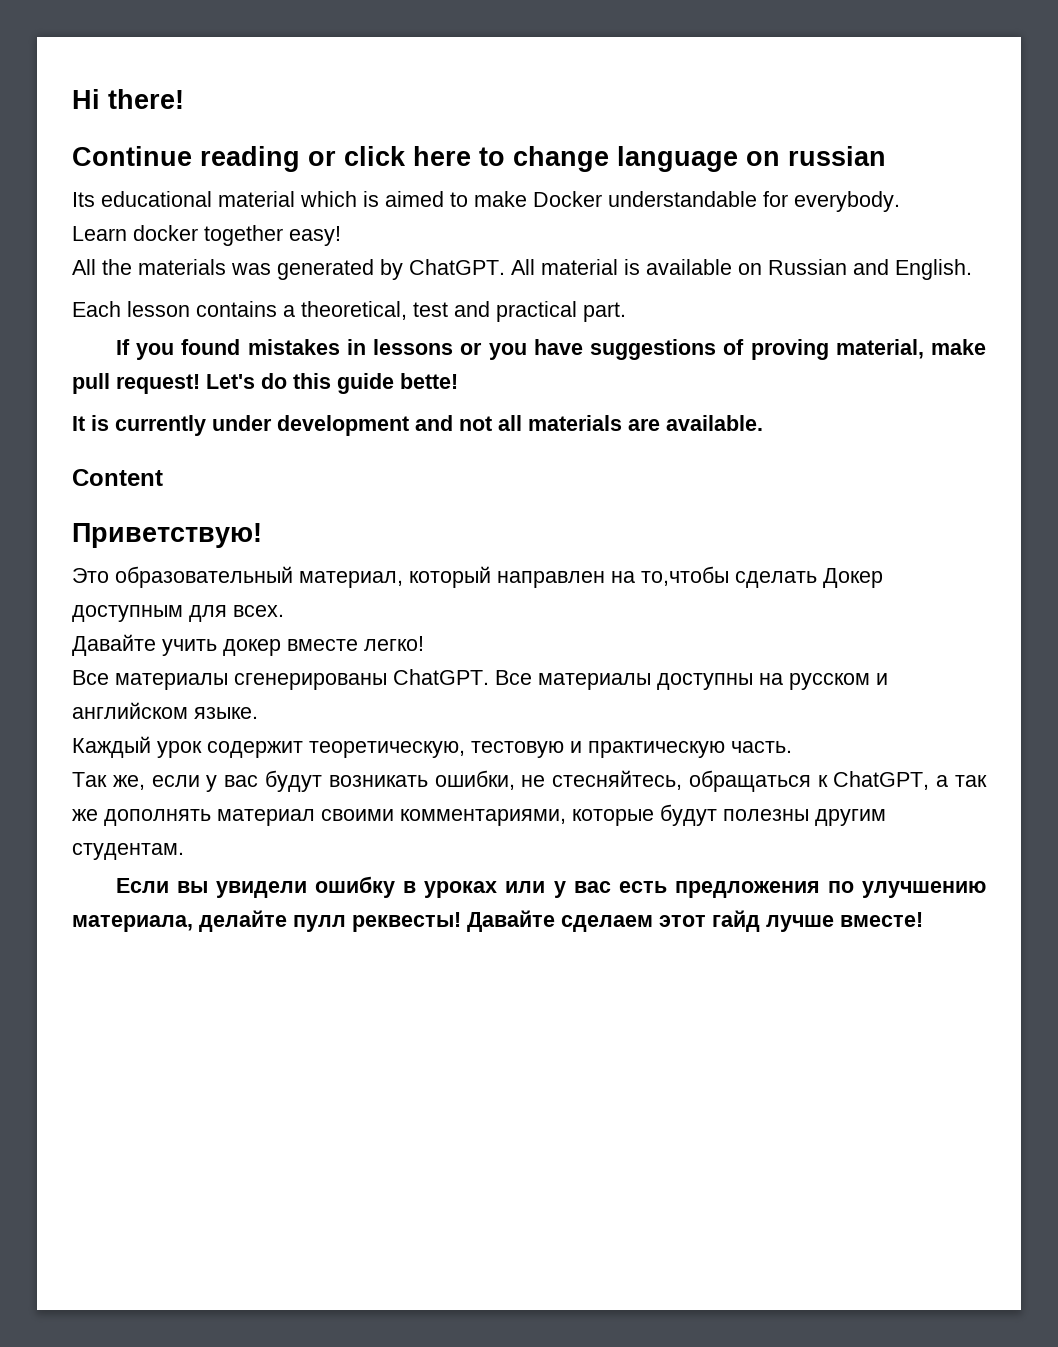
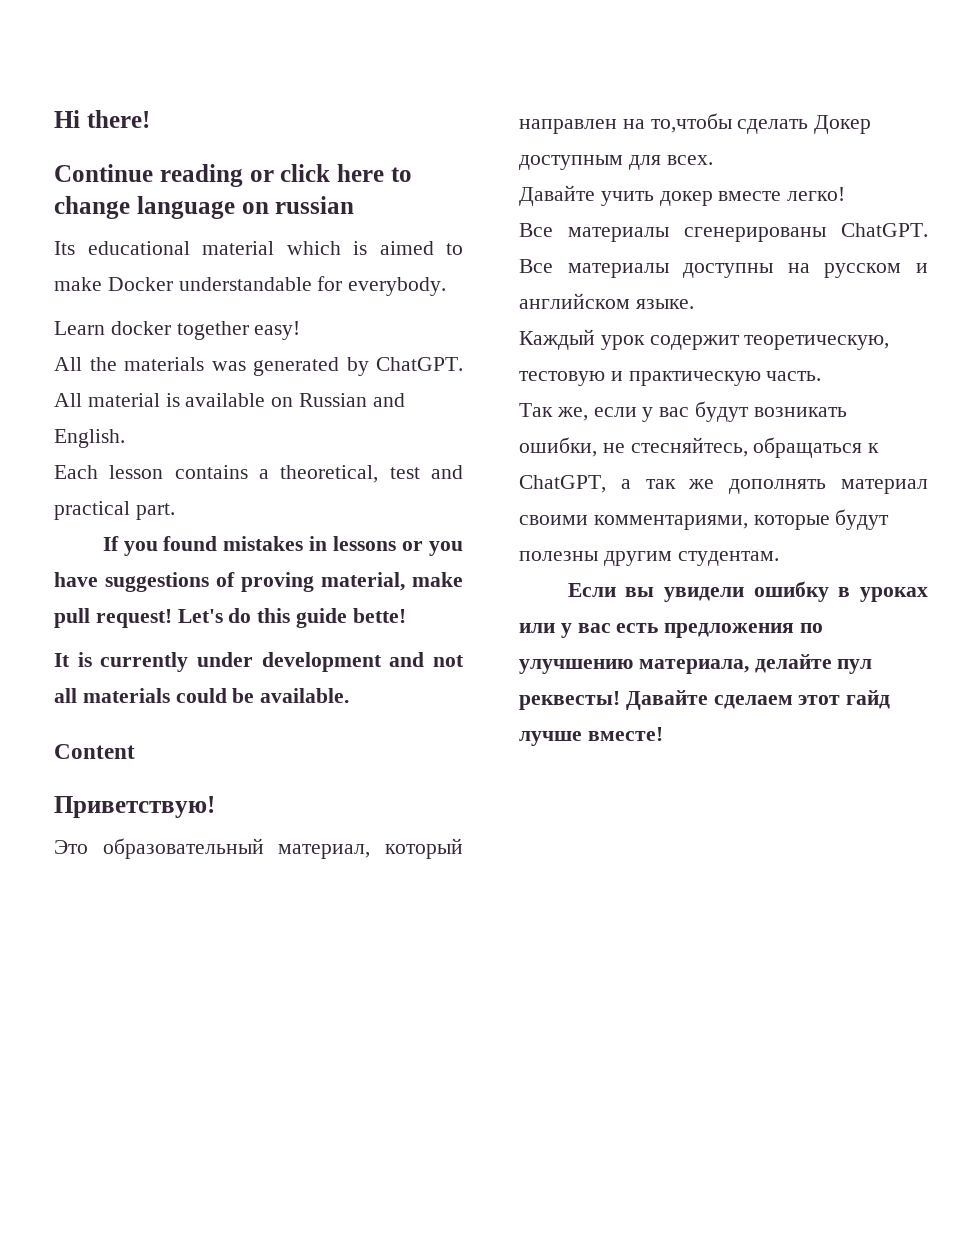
[628,418,660,431] are -> [175,688,255,703] could be
[293,915,346,932] пулл -> [837,659,873,674] пул

